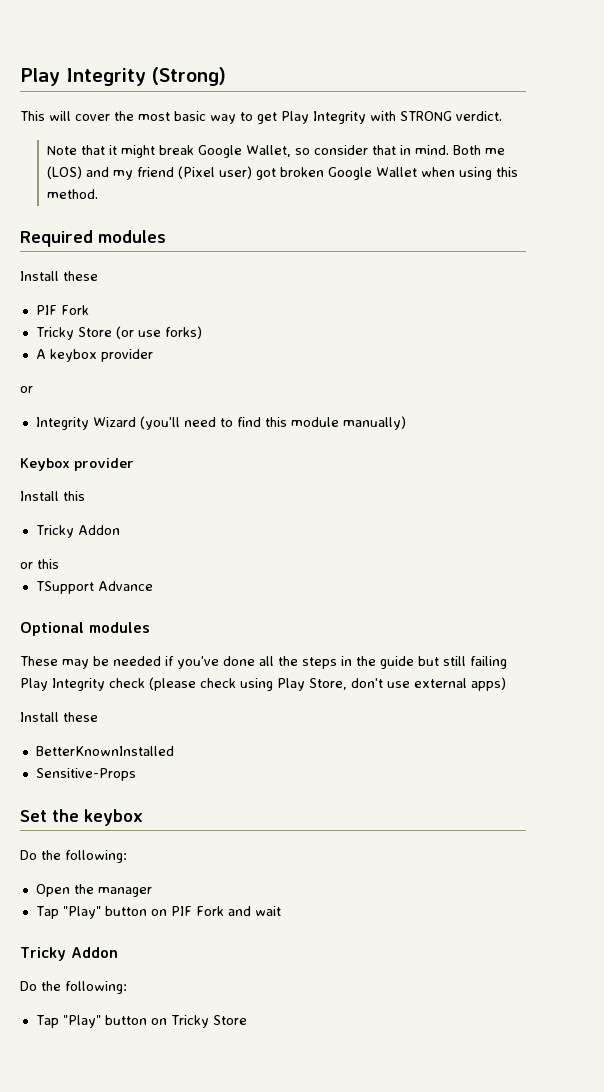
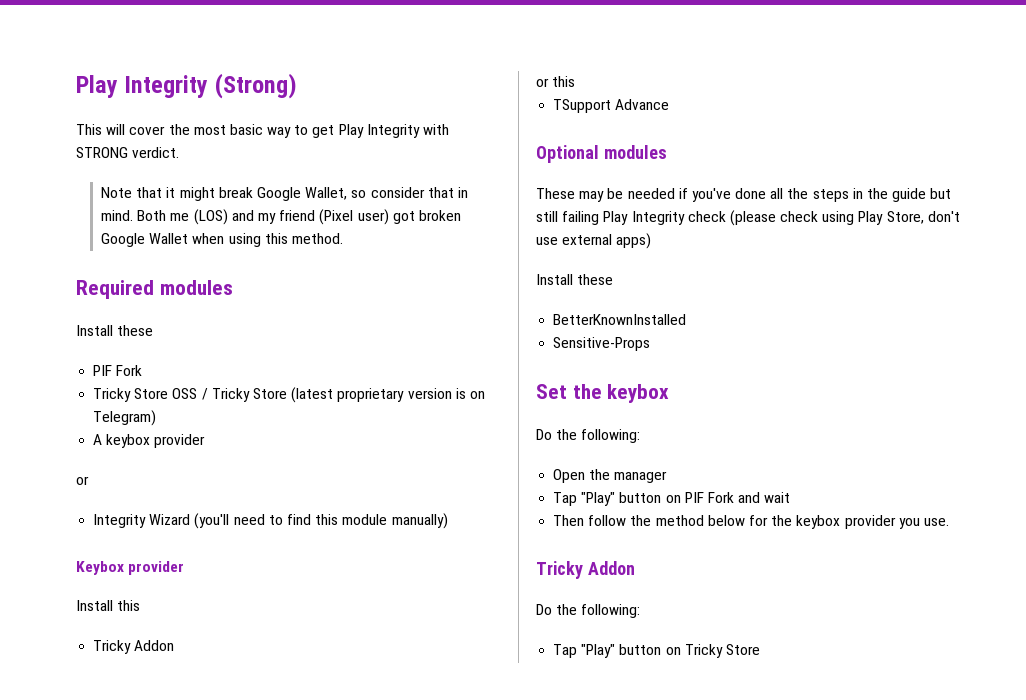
[115,326,202,339] (or use forks) -> [172,387,485,403] [93,410,157,426] OSS / Tricky Store (latest proprietary version is on Telegram)
(281, 911) none -> [553,515,949,529] // Then follow the method below for the keybox provider you use.

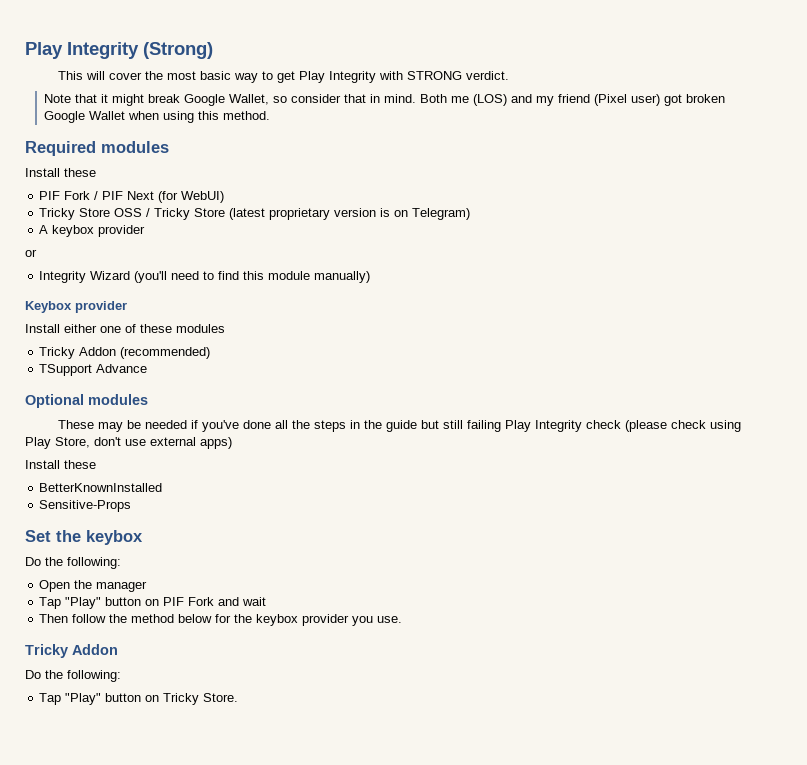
(143, 370) none -> [94,191,225,203] / PIF Next (for WebUI)
[117,600,141,611] [93,640,175,654] [536,76,576,87] this // Tricky Addon // or this -> [64,324,225,333] [39,347,211,359] either one of these modules // Tricky Addon (recommended)
[725,644,760,655] Store -> [203,693,239,702] Store.

